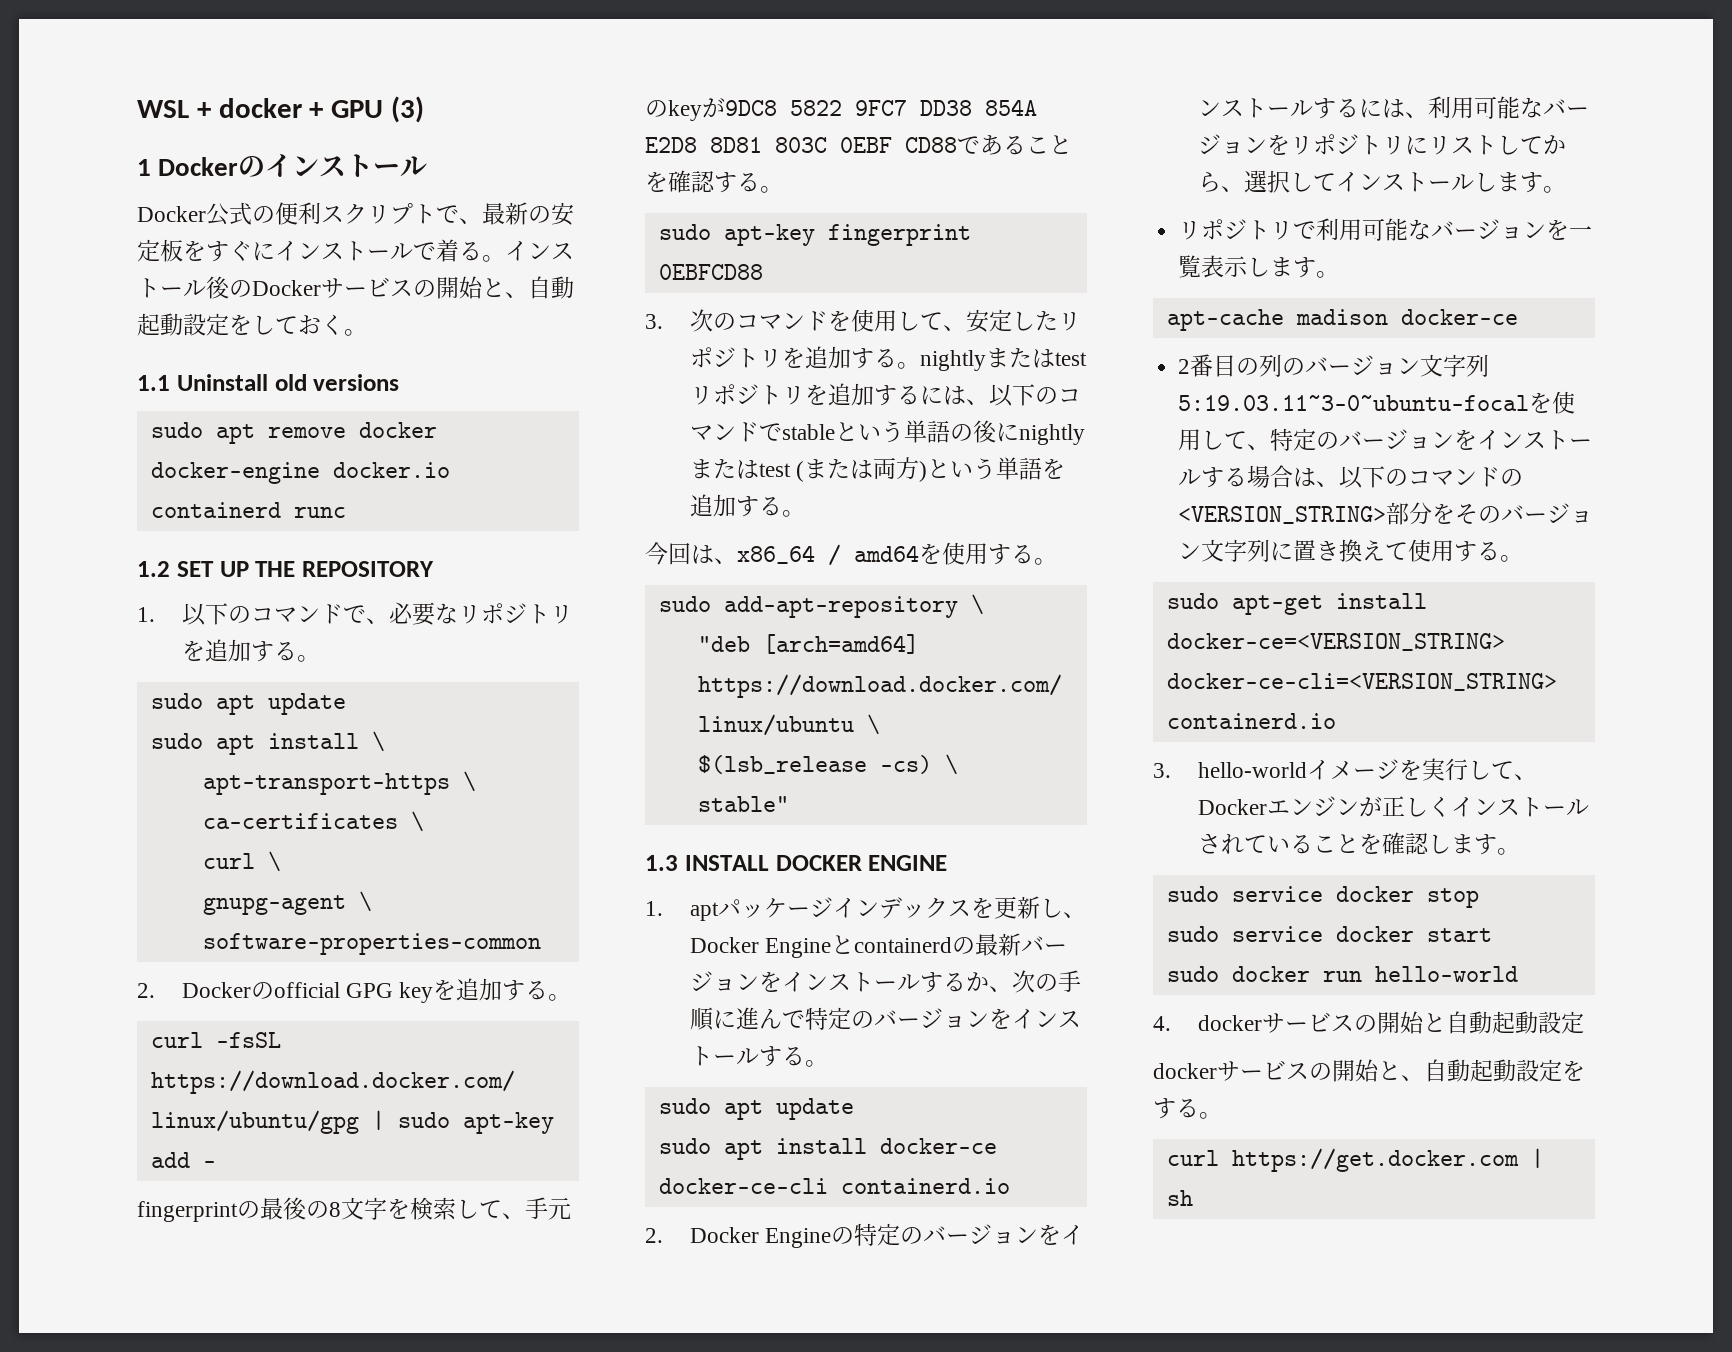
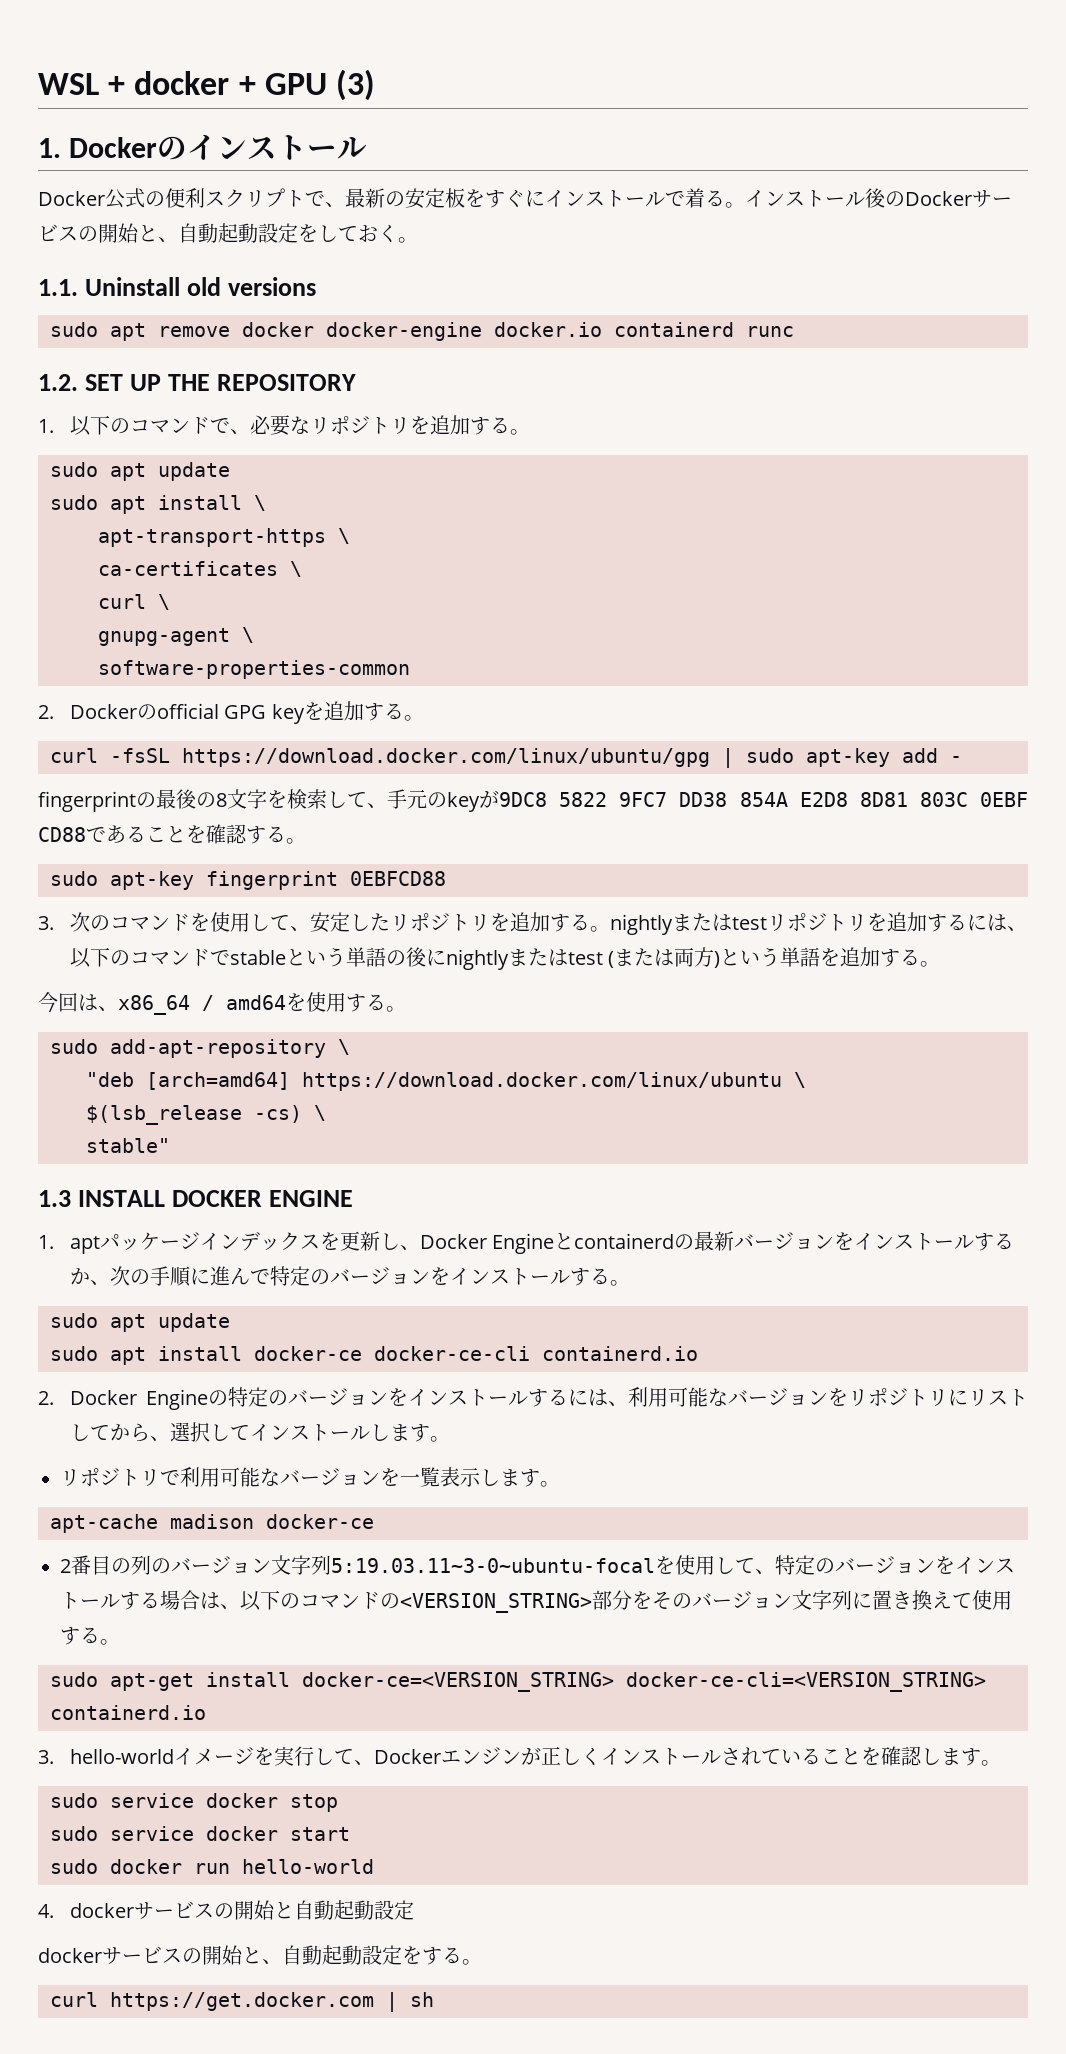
[137,159,151,176] 1 -> [38,138,61,158] 1.
[137,375,170,391] 1.1 -> [38,279,78,296] 1.1.
[137,561,170,577] 1.2 -> [38,374,78,391] 1.2.

